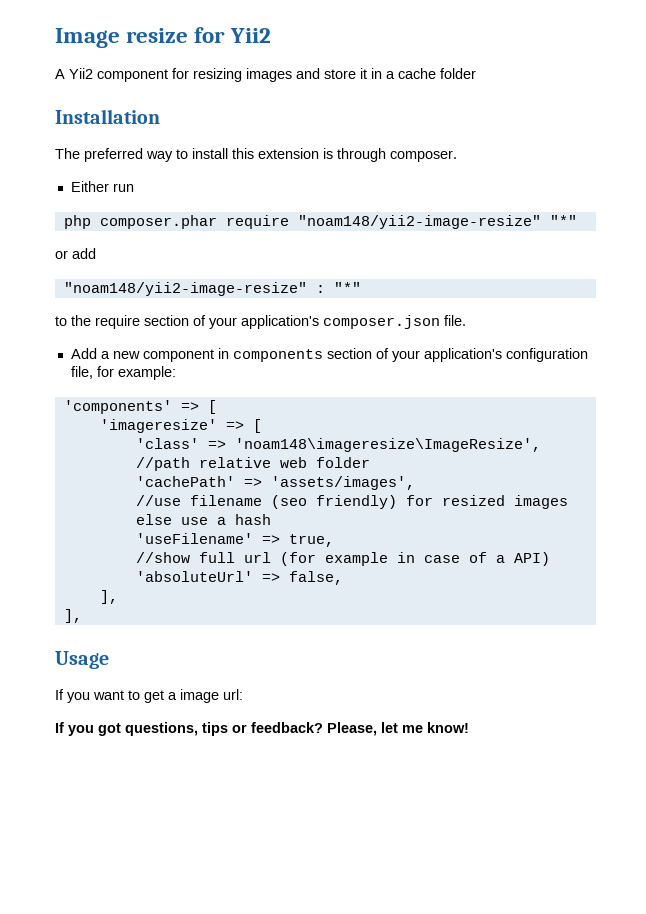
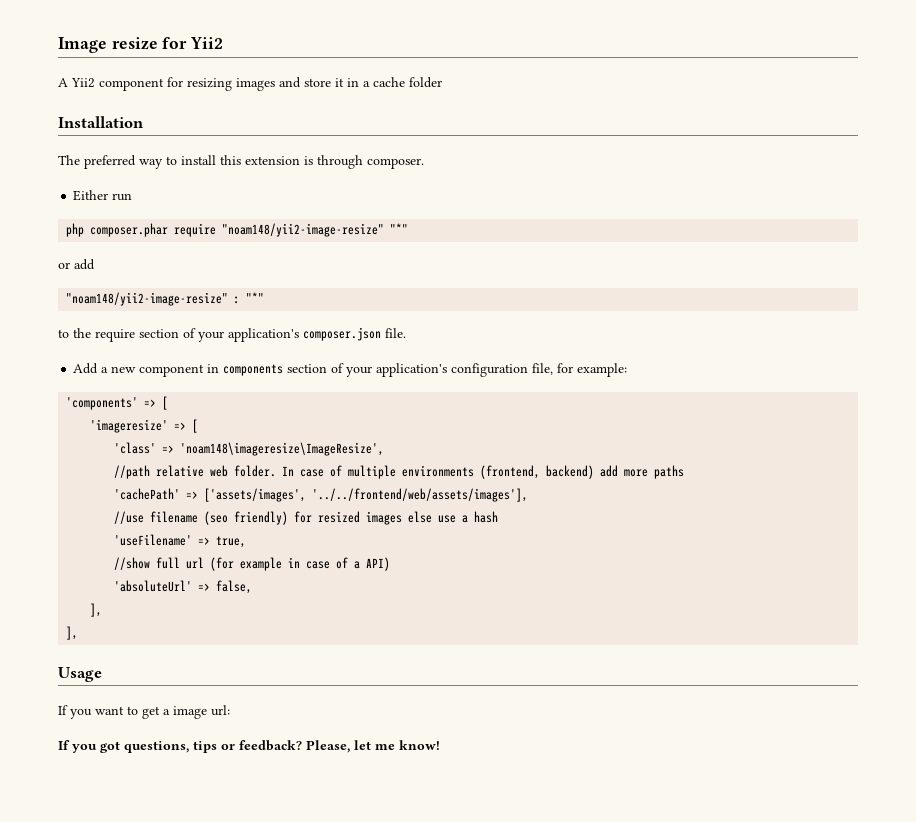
[315,457,370,468] folder -> [234,465,685,479] folder. In case of multiple environments (frontend, backend) add more paths
[270,476,415,490] 'assets/images', -> [204,488,529,502] ['assets/images', '../../frontend/web/assets/images'],

